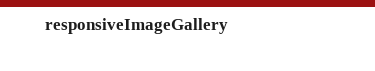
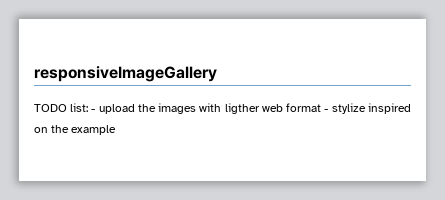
(228, 26) none -> [34,103,411,114] [34,125,117,135] // TODO list: - upload the images with ligther web format - stylize inspired on the example

